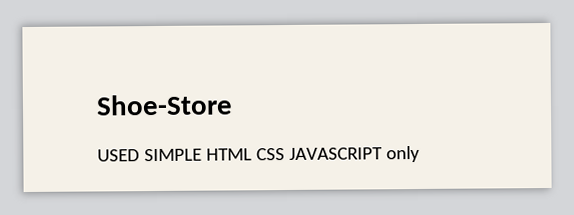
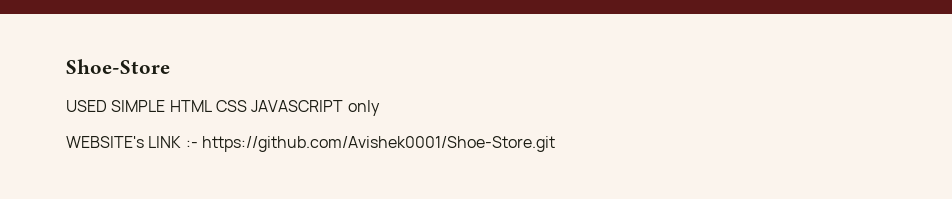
(420, 154) none -> [66,136,555,152] // WEBSITE's LINK :- https://github.com/Avishek0001/Shoe-Store.git

